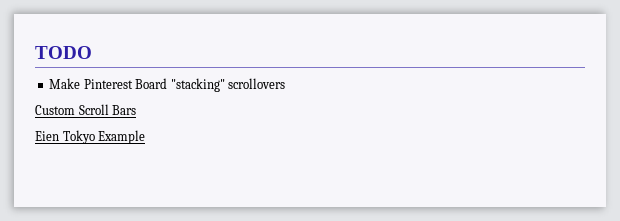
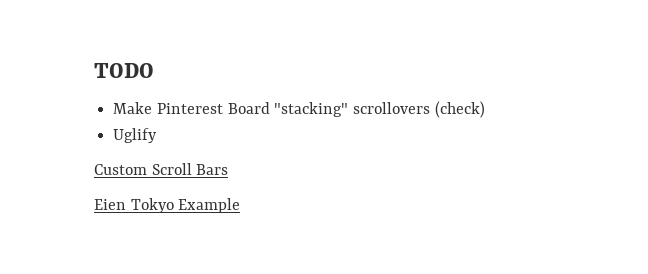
(286, 83) none -> [434,101,485,118] [113,128,158,143] (check) // Uglify

